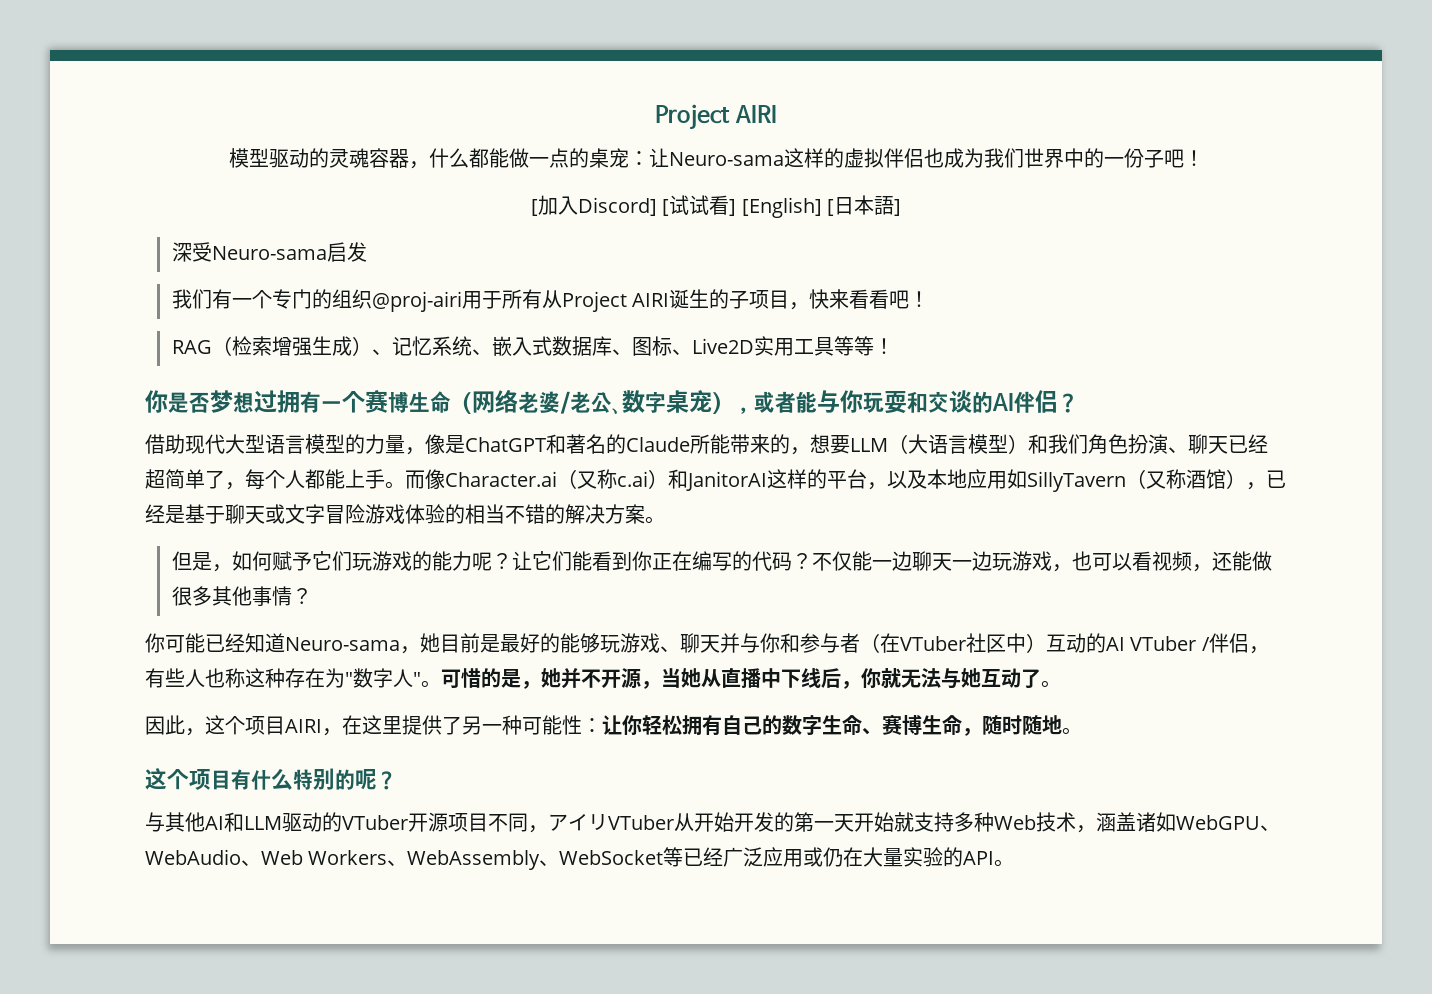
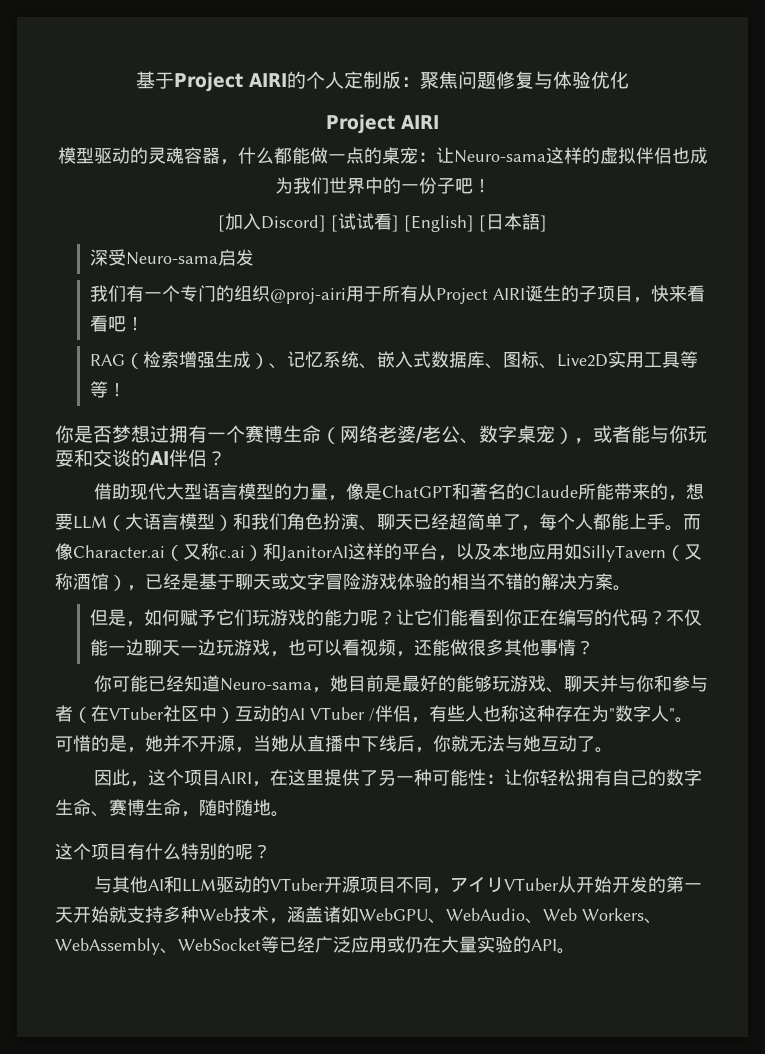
(655, 117) none -> [136,71,629,92] 基于Project AIRI的个人定制版：聚焦问题修复与体验优化 //

